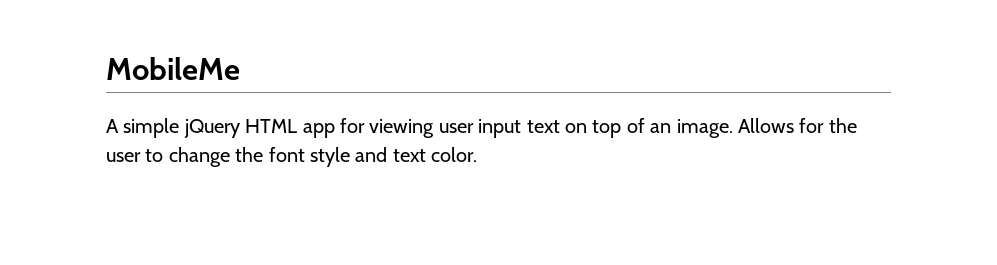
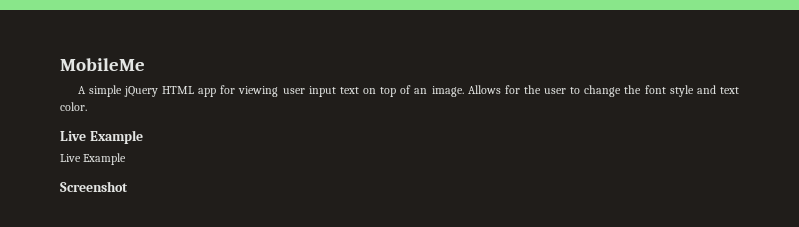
(478, 154) none -> [60,130,143,144] [60,153,127,165] [60,181,128,192] // Live Example // Live Example // Screenshot

